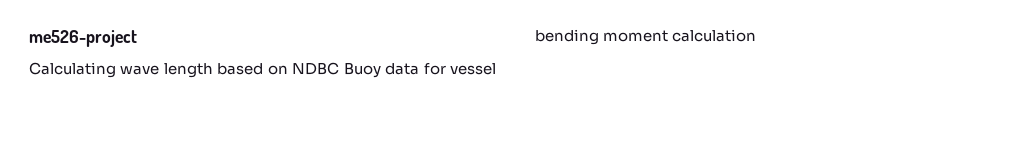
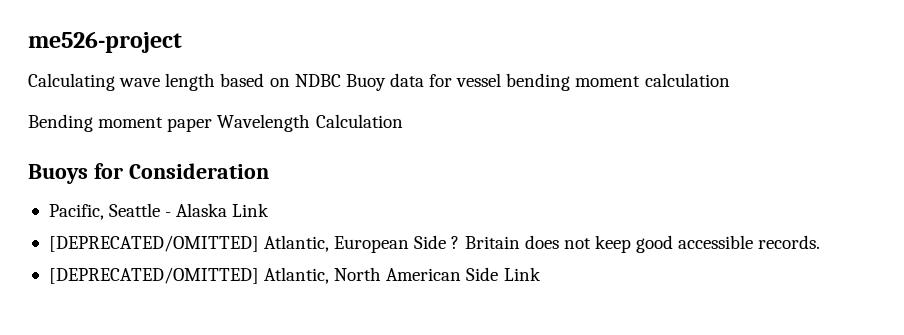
(757, 35) none -> [28,114,403,132] [28,163,269,184] [48,203,270,220] [48,235,821,253] [48,267,541,284] // Bending moment paper Wavelength Calculation // Buoys for Consideration // Pacific, Seattle - Alaska Link // [DEPRECATED/OMITTED] Atlantic, European Side ? Britain does not keep good accessible records. // [DEPRECATED/OMITTED] Atlantic, North American Side Link

